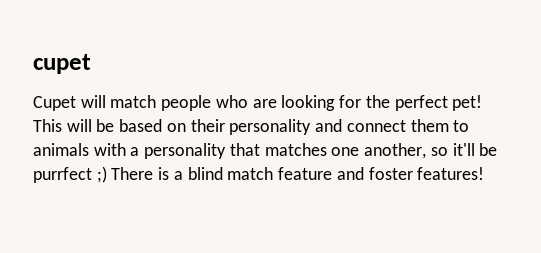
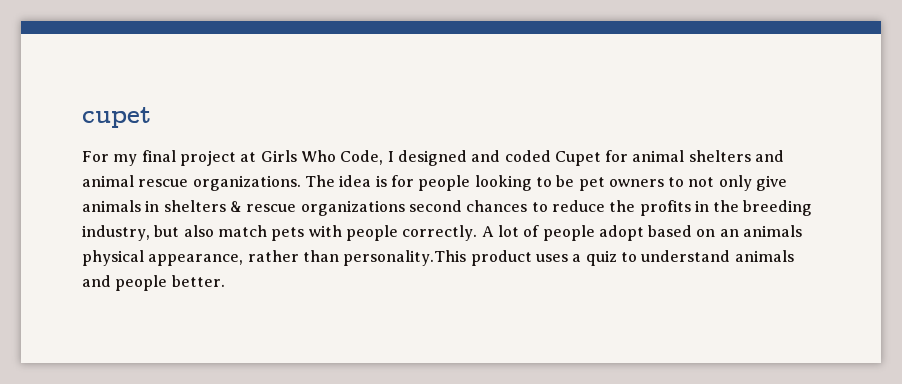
[33,95,483,111] [33,119,470,135] [33,143,498,159] [33,166,485,183] Cupet will match people who are looking for the perfect pet! This will be based on their personality and connect them to animals with a personality that matches one another, so it'll be purrfect ;) There is a blind match feature and foster features! -> [82,150,785,166] [82,175,788,191] [82,200,813,216] [82,225,803,241] [82,250,794,266] [82,275,225,291] For my final project at Girls Who Code, I designed and coded Cupet for animal shelters and animal rescue organizations. The idea is for people looking to be pet owners to not only give animals in shelters & rescue organizations second chances to reduce the profits in the breeding industry, but also match pets with people correctly. A lot of people adopt based on an animals physical appearance, rather than personality.This product uses a quiz to understand animals and people better.

